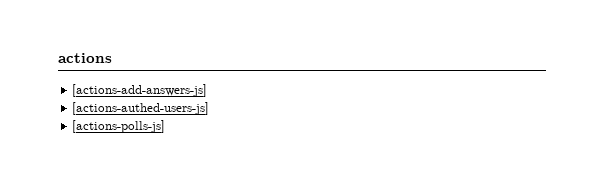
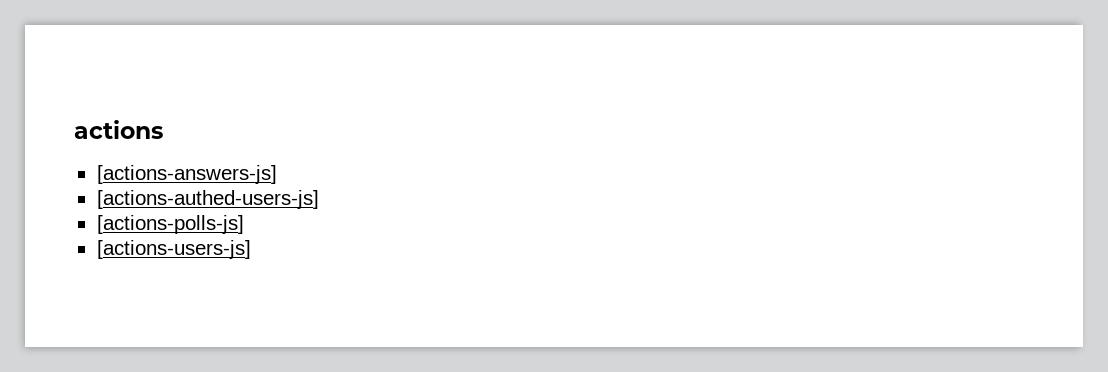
[72,84,208,97] [actions-add-answers-js] -> [96,165,277,184] [actions-answers-js]
(166, 126) none -> [96,240,251,259] // [actions-users-js]

